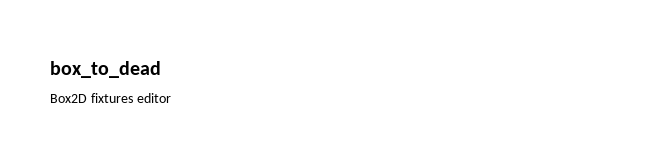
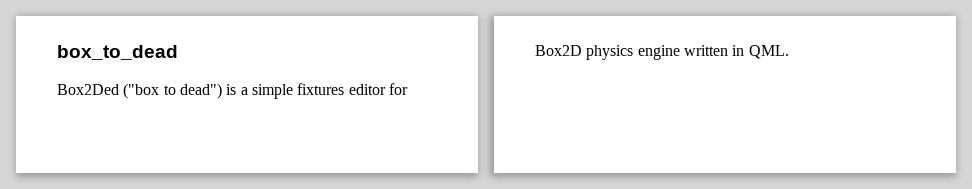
[50,93,171,103] Box2D fixtures editor -> [57,83,408,99] [535,45,789,60] Box2Ded ("box to dead") is a simple fixtures editor for Box2D physics engine written in QML.

